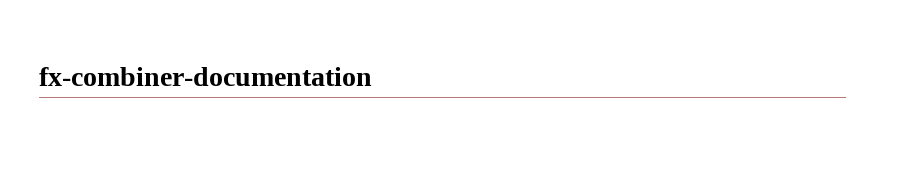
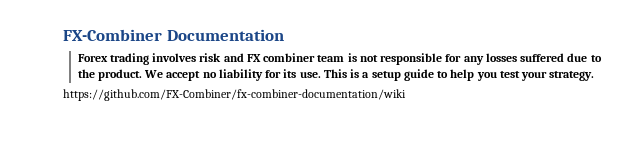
[39,67,372,86] fx-combiner-documentation -> [63,29,284,41] [77,53,602,65] [77,69,595,81] [63,89,406,101] FX-Combiner Documentation // Forex trading involves risk and FX combiner team is not responsible for any losses suffered due to the product. We accept no liability for its use. This is a setup guide to help you test your strategy. // https://github.com/FX-Combiner/fx-combiner-documentation/wiki

